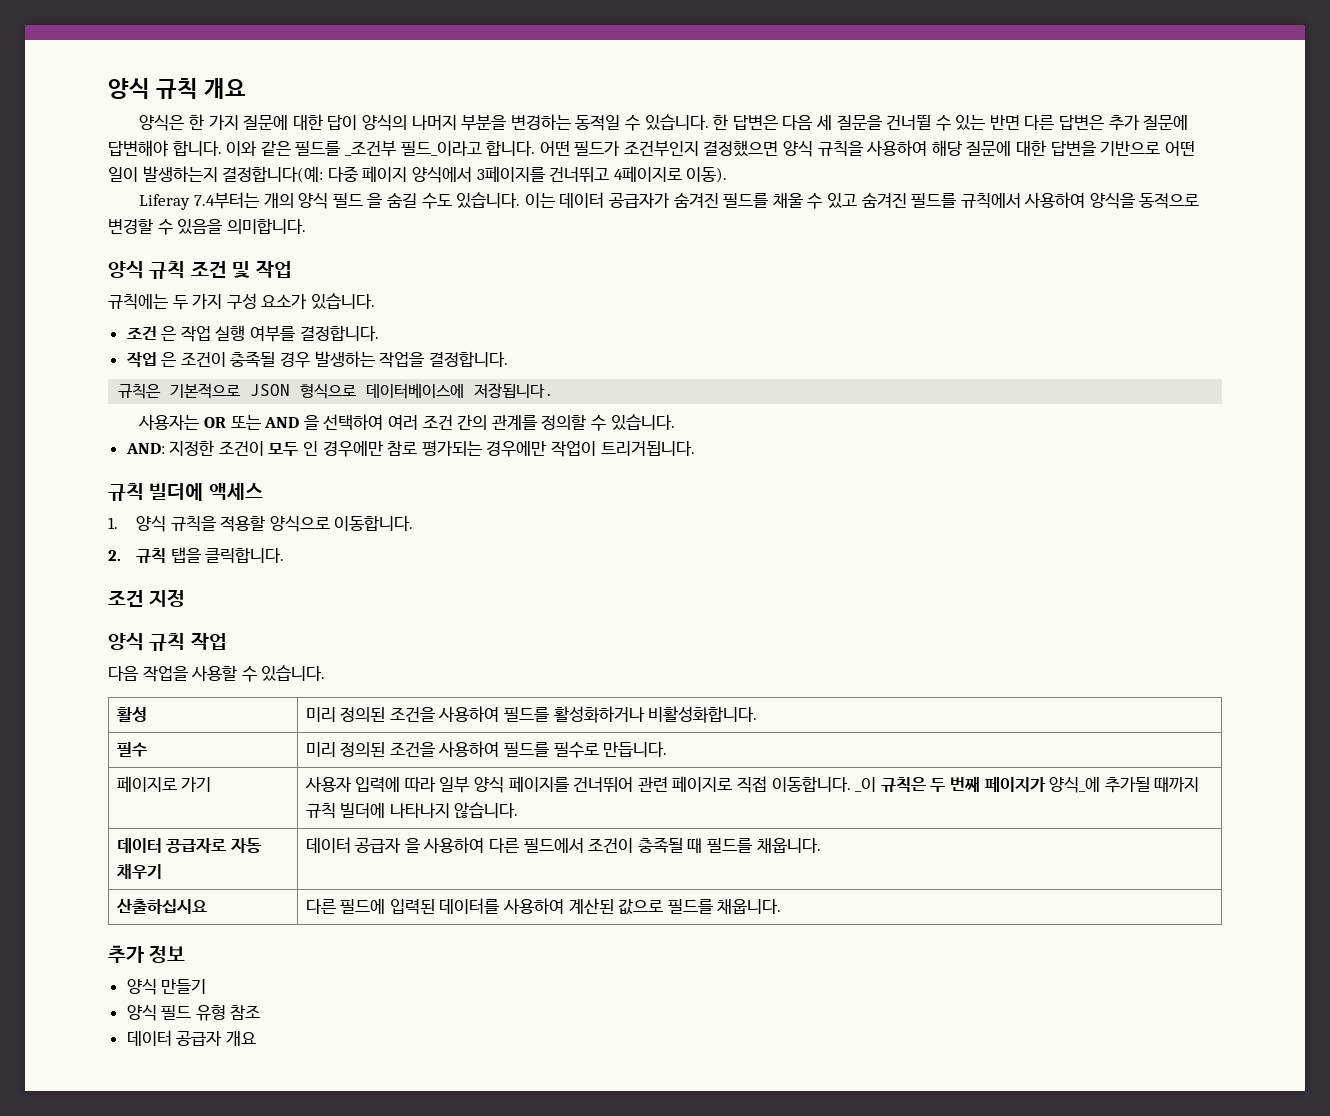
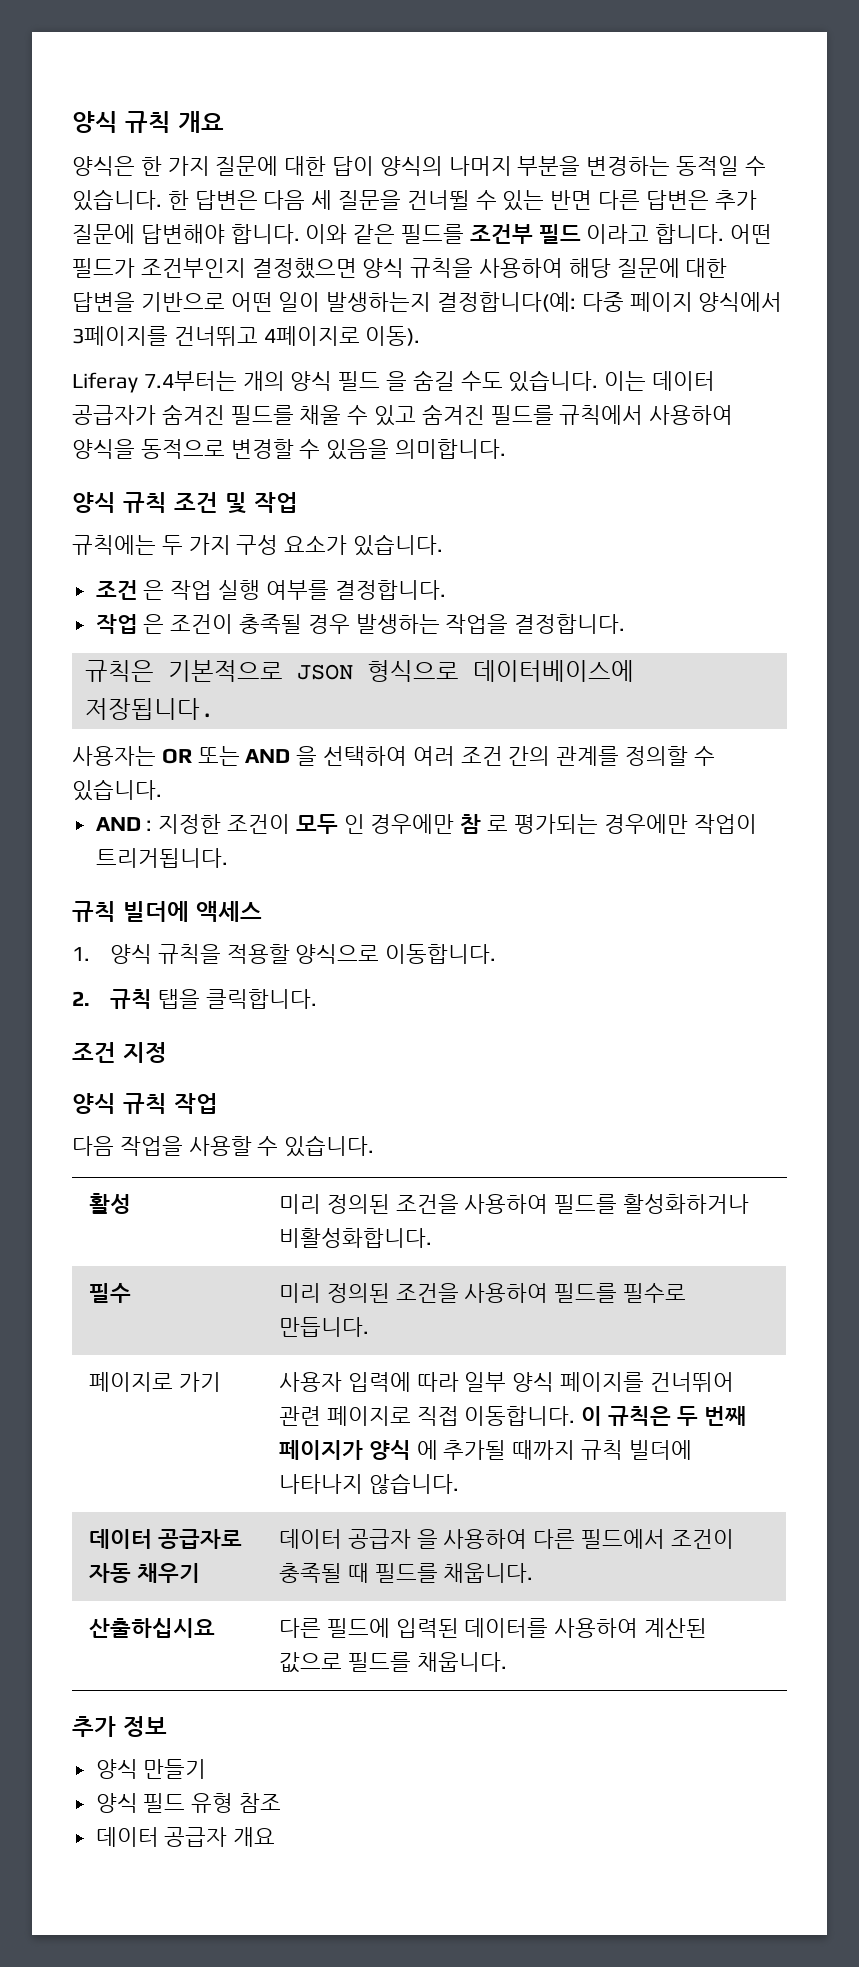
[344,141,482,157] _조건부 필드_이라고 -> [469,224,650,244] 조건부 필드 이라고
[125,443,165,454] AND: -> [95,817,153,831] AND :
[387,441,418,456] 참로 -> [460,814,509,834] 참 로
[855,777,877,792] _이 -> [581,1406,603,1426] 이
[1049,777,1101,793] 양식_에 -> [368,1440,438,1460] 양식 에

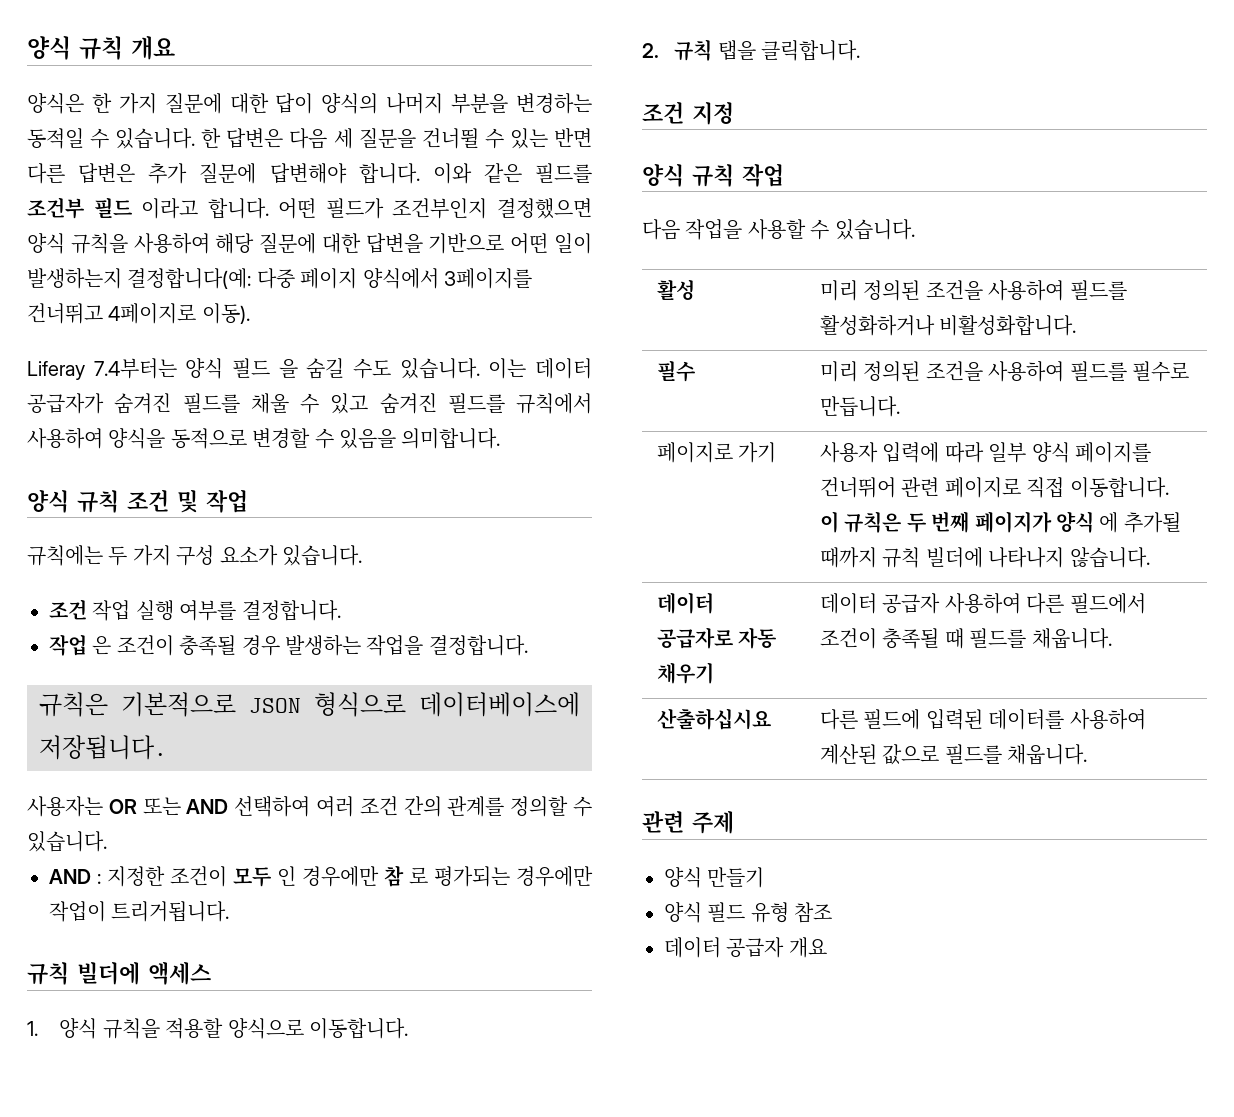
[242,371,285,391] 개의 -> (177, 368) none
[143,580,165,600] 은 -> (87, 609) none
[296,746,318,766] 을 -> (229, 806) none
[416,1529,438,1549] 을 -> (941, 603) none
[72,1716,167,1737] 추가 정보 -> [642,811,734,834] 관련 주제

